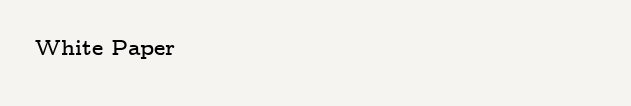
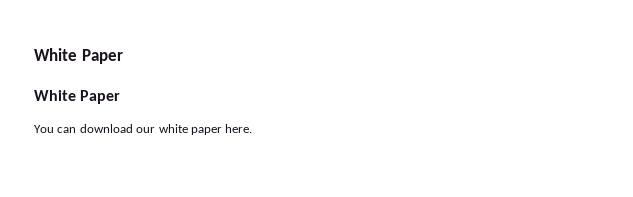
[35,40,175,59] White Paper -> [34,48,123,64] [34,90,121,104] [34,124,253,135] White Paper // White Paper // You can download our white paper here.

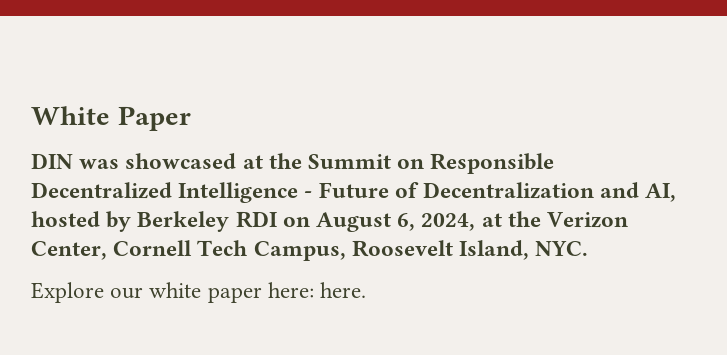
[34,48,123,64] [34,90,121,104] [34,124,133,133] White Paper // White Paper // You can download -> [31,106,191,131] [31,153,555,174] [31,182,677,203] [31,211,629,232] [31,240,589,261] [31,282,104,303] White Paper // DIN was showcased at the Summit on Responsible Decentralized Intelligence - Future of Decentralization and AI, hosted by Berkeley RDI on August 6, 2024, at the Verizon Center, Cornell Tech Campus, Roosevelt Island, NYC. // Explore
(222, 131) none -> [267,282,314,298] here:

